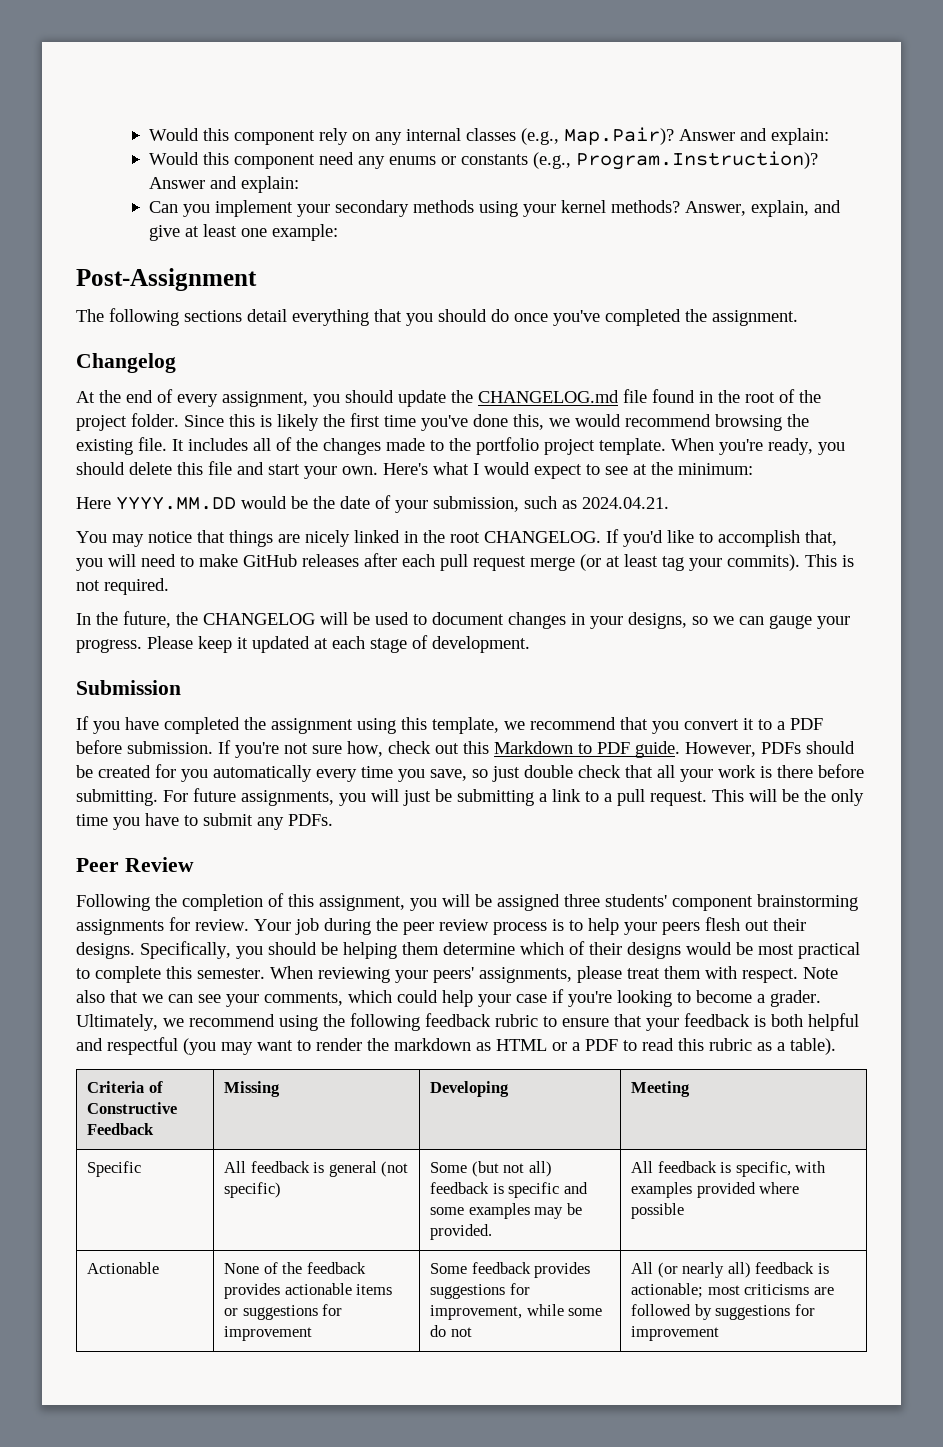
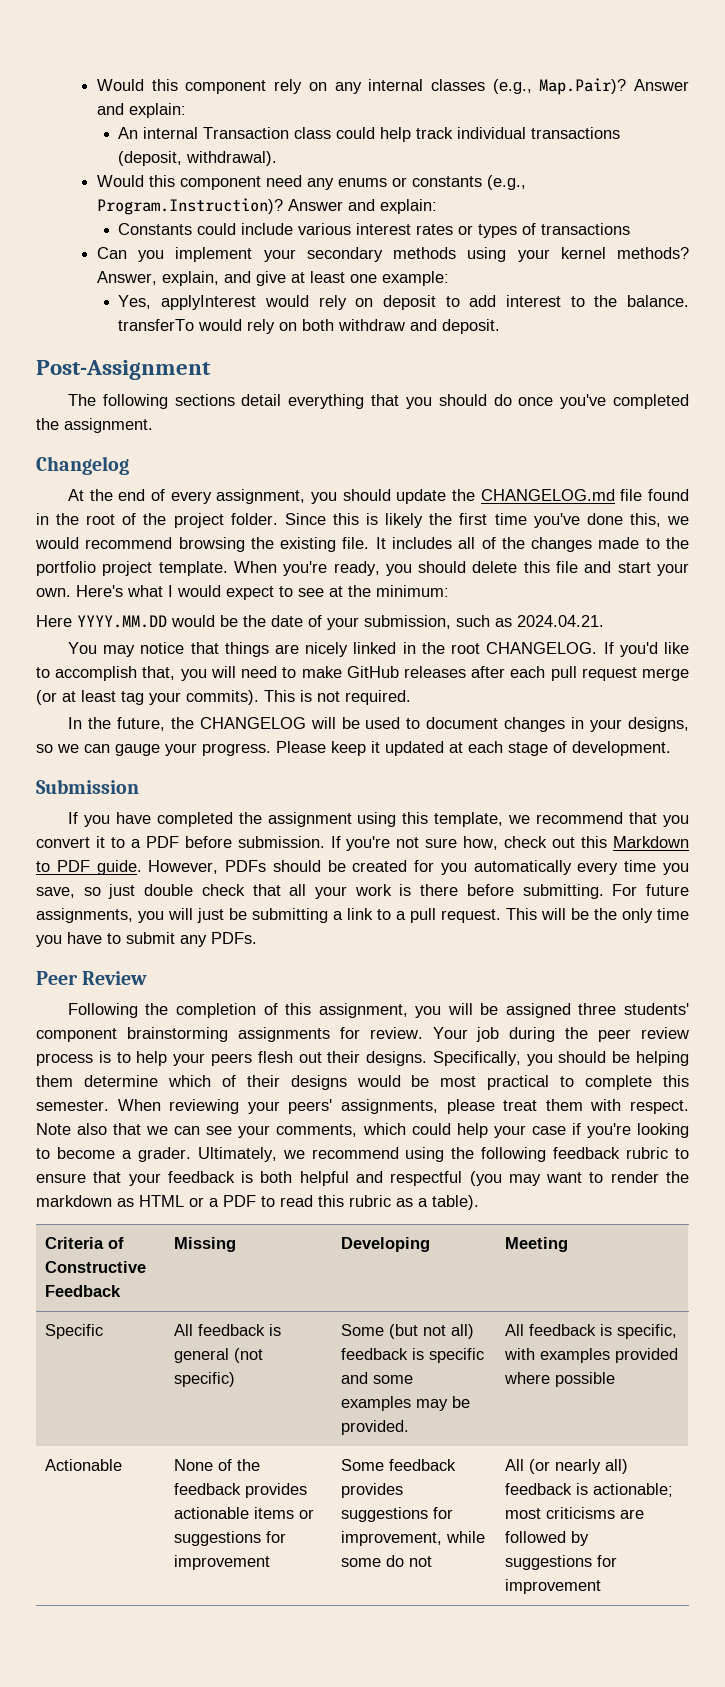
(829, 136) none -> [118,127,621,142] [118,151,278,166] // An internal Transaction class could help track individual transactions (deposit, withdrawal).
(299, 184) none -> [118,223,631,238] // Constants could include various interest rates or types of transactions
(338, 232) none -> [118,295,690,310] [118,319,501,334] // Yes, applyInterest would rely on deposit to add interest to the balance. transferTo would rely on both withdraw and deposit.

